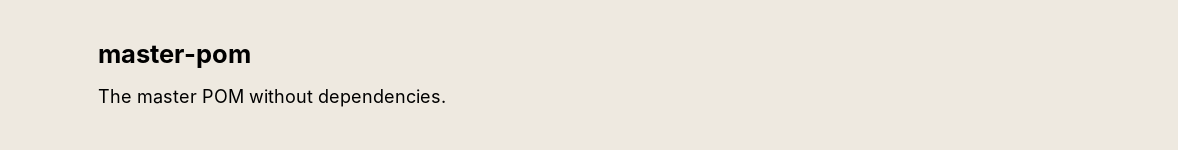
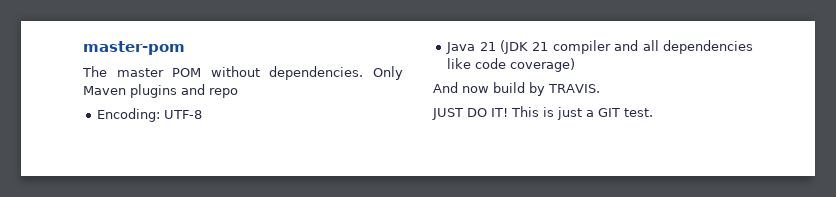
(446, 98) none -> [373,66,403,80] [83,84,238,98] [97,108,203,122] [446,40,753,54] [447,58,576,72] [433,82,600,96] [432,106,653,120] Only Maven plugins and repo // Encoding: UTF-8 // Java 21 (JDK 21 compiler and all dependencies like code coverage) // And now build by TRAVIS. // JUST DO IT! This is just a GIT test.

